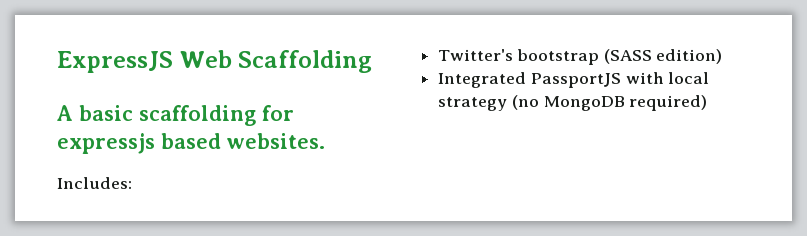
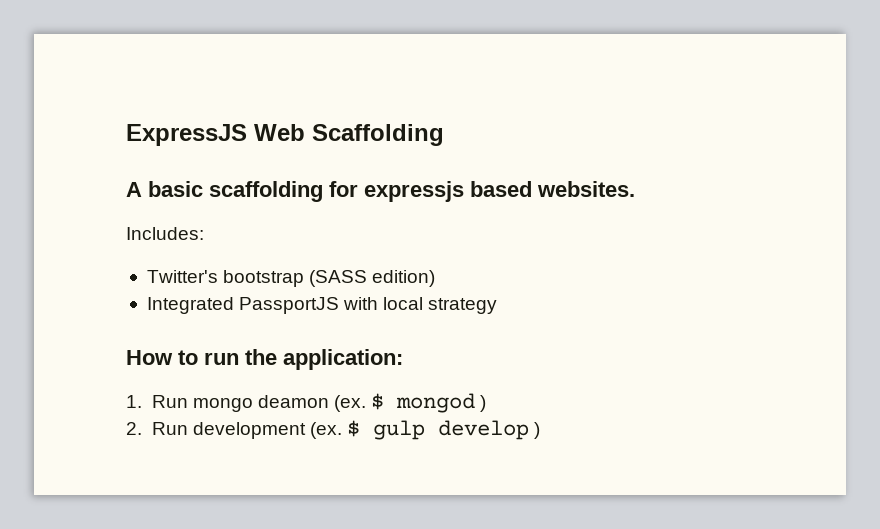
[511,95,708,111] (no MongoDB required) -> [126,349,403,370] [126,393,487,413] [126,420,541,440] // How to run the application: // 1. Run mongo deamon (ex. $ mongod ) // 2. Run development (ex. $ gulp develop )

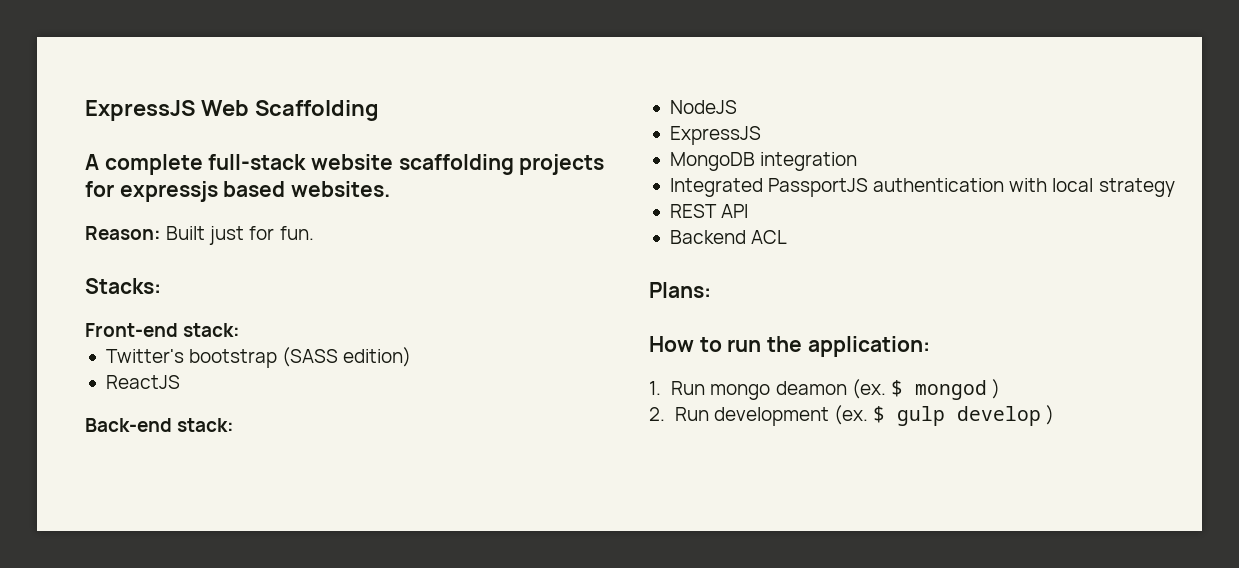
[148,181,323,202] basic scaffolding -> [104,154,605,175] complete full-stack website scaffolding projects
[126,227,204,240] [146,270,436,287] Includes: // Twitter's bootstrap (SASS edition) -> [85,226,314,245] [85,278,161,294] [85,323,241,337] [105,347,412,368] [105,375,180,389] [85,418,235,432] [669,100,737,114] [669,126,761,145] [669,152,858,171] Reason: Built just for fun. // Stacks: // Front-end stack: // Twitter's bootstrap (SASS edition) // ReactJS // Back-end stack: // NodeJS // ExpressJS // MongoDB integration
(340, 305) none -> [873,178,1005,192] authentication
(498, 306) none -> [669,204,749,218] [669,230,788,244] [649,282,711,298] // REST API // Backend ACL // Plans:

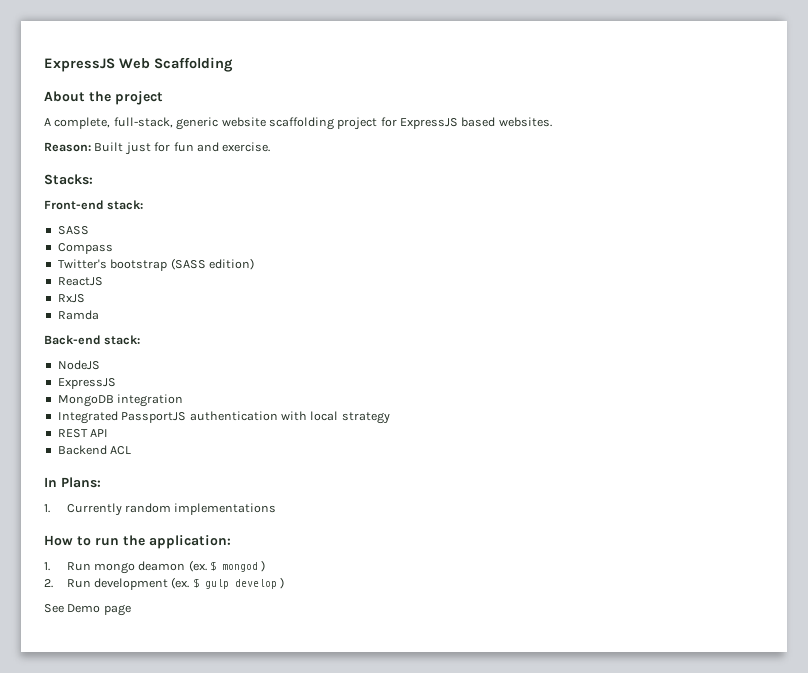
[85,154,605,175] [85,181,218,202] A complete full-stack website scaffolding projects for expressjs -> [44,91,163,105] [44,117,458,130] About the project // A complete, full-stack, generic website scaffolding project for ExpressJS
[279,226,314,240] fun. -> [173,142,271,152] fun and exercise.
(241, 330) none -> [57,226,89,235] [57,243,113,254] // SASS // Compass
(180, 382) none -> [57,294,85,303] [57,310,99,320] // RxJS // Ramda
(788, 237) none -> [44,477,57,487] In
(711, 290) none -> [44,503,277,516] // 1. Currently random implementations
(1055, 415) none -> [44,604,131,616] // See Demo page

